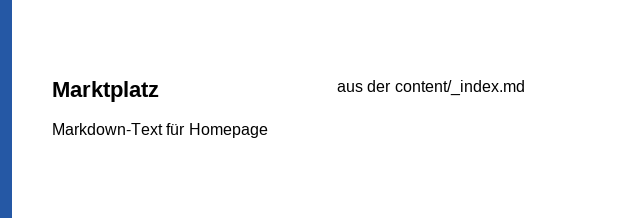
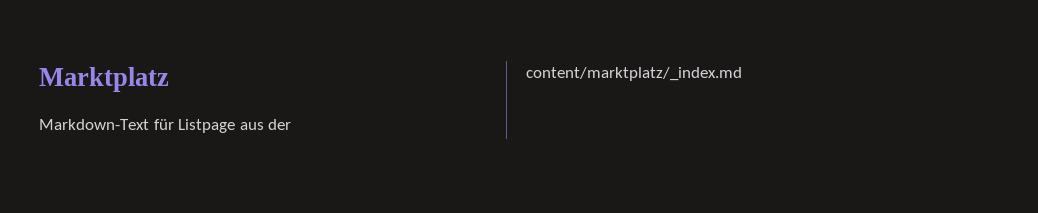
[188,123,268,138] Homepage -> [178,119,236,133] Listpage
[394,80,525,96] content/_index.md -> [526,67,742,81] content/marktplatz/_index.md

